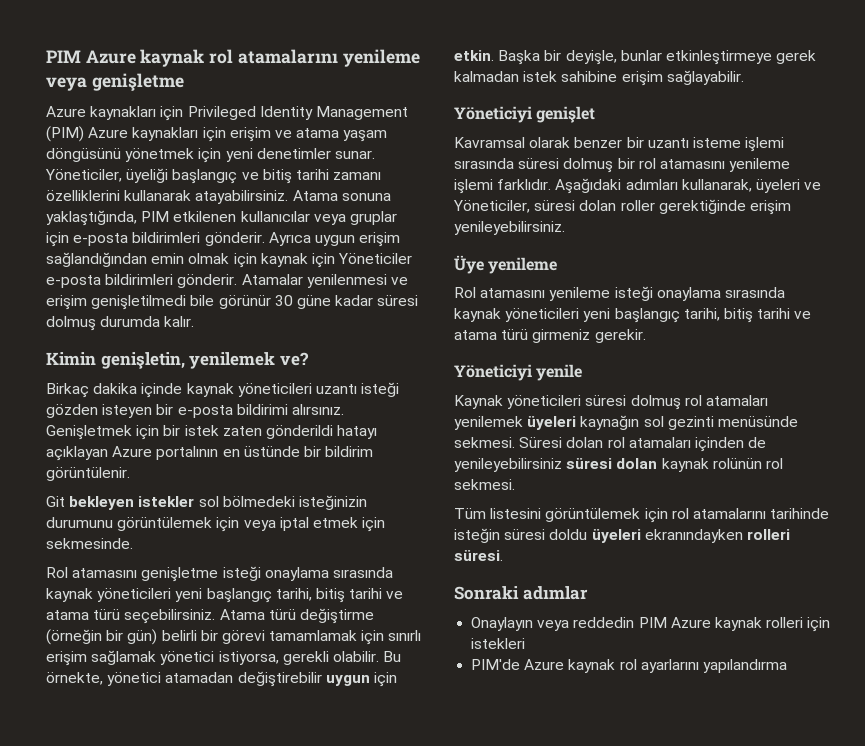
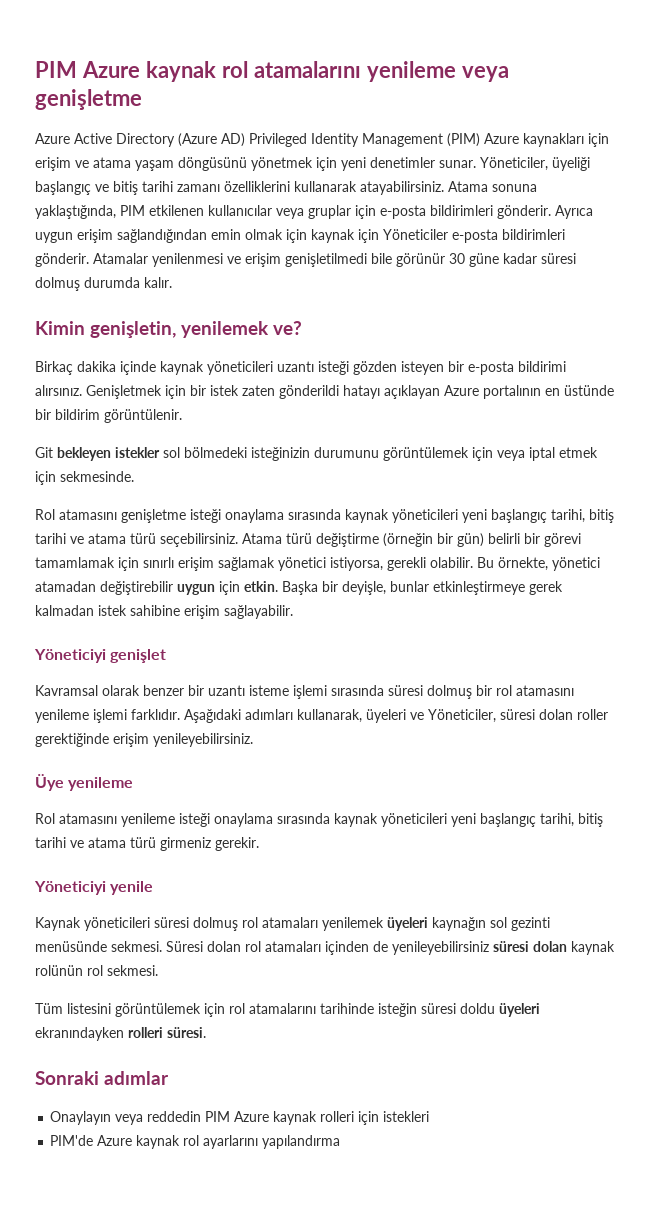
[90,106,184,121] kaynakları için -> [74,133,245,147] Active Directory (Azure AD)

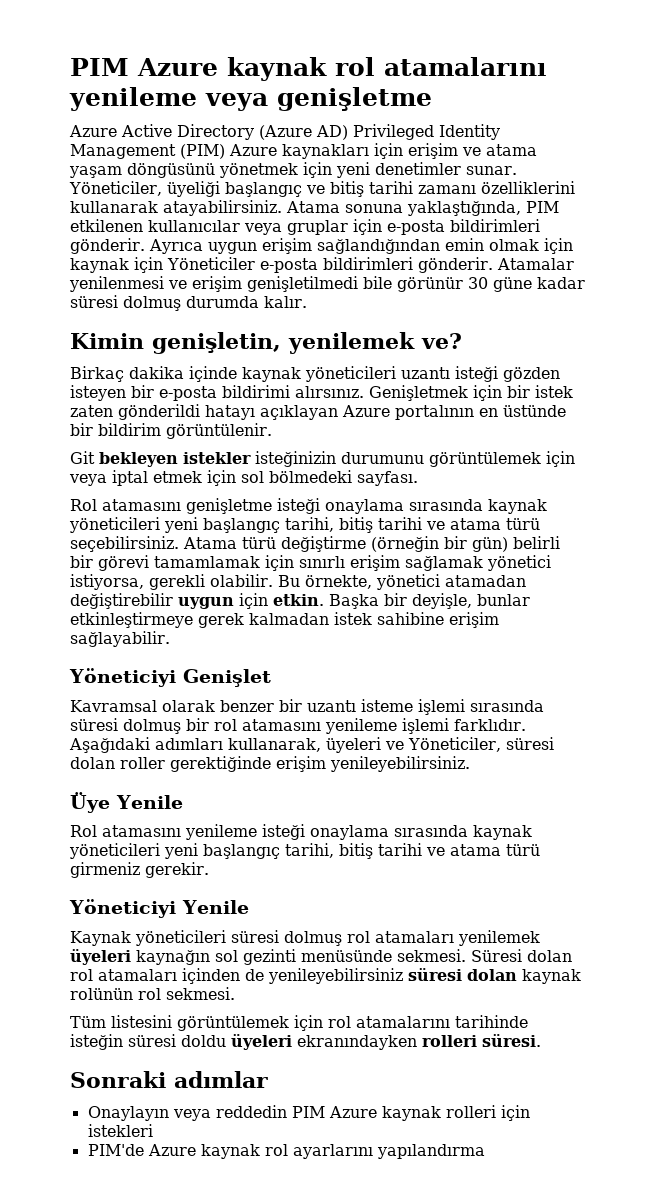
[163,447,247,458] sol bölmedeki -> (251, 458) none
[60,471,134,482] sekmesinde. -> [241,470,418,486] sol bölmedeki sayfası.
[110,649,167,663] genişlet -> [182,669,271,687] Genişlet
[68,777,134,791] yenileme -> [116,795,183,809] Yenile
[110,881,154,895] yenile -> [181,900,249,914] Yenile

